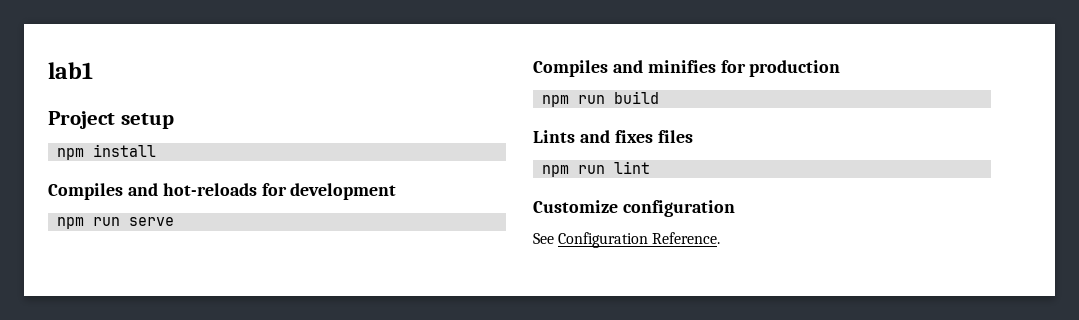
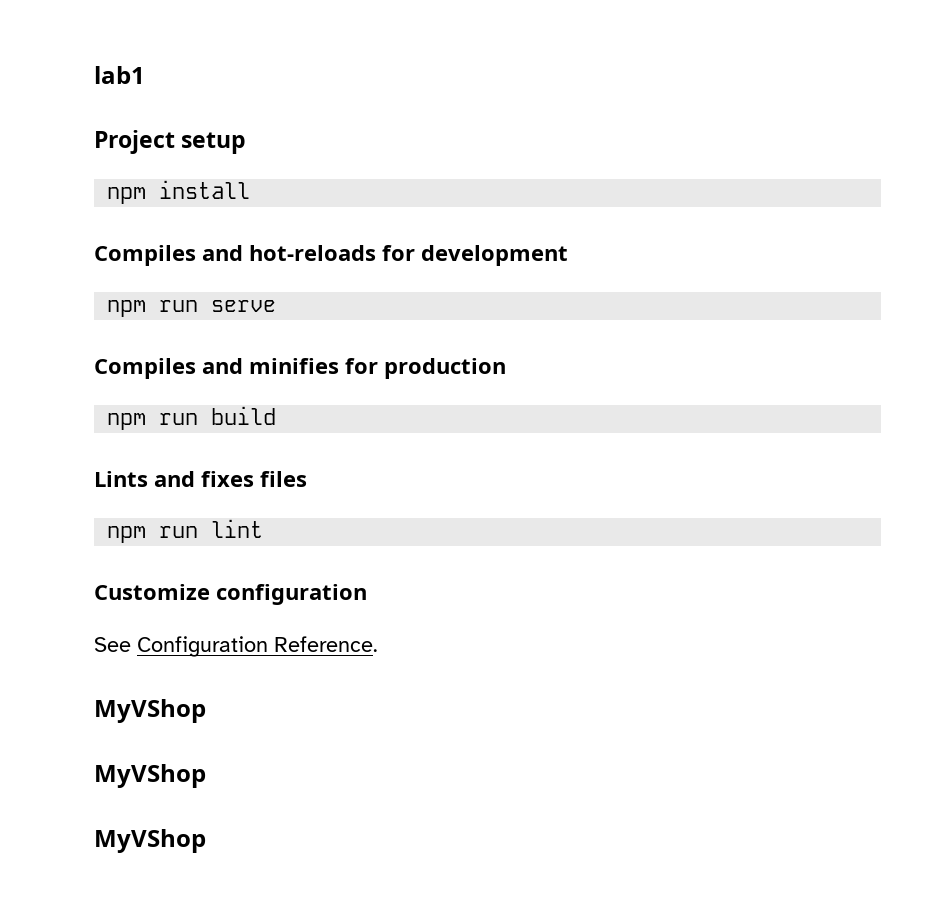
(721, 238) none -> [94,699,206,723] [94,764,206,788] [94,829,206,853] // MyVShop // MyVShop // MyVShop

